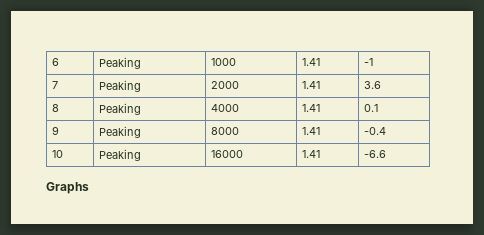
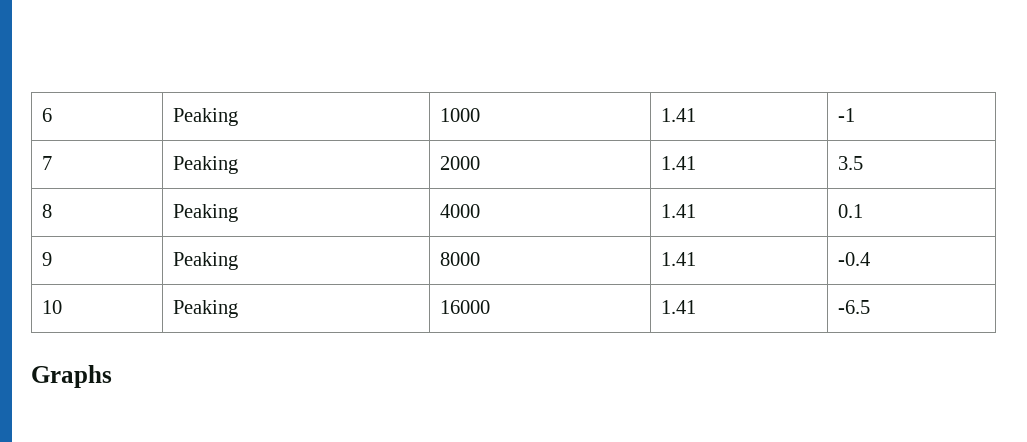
[363,81,381,89] 3.6 -> [838,156,864,170] 3.5
[363,150,386,158] -6.6 -> [838,300,871,314] -6.5

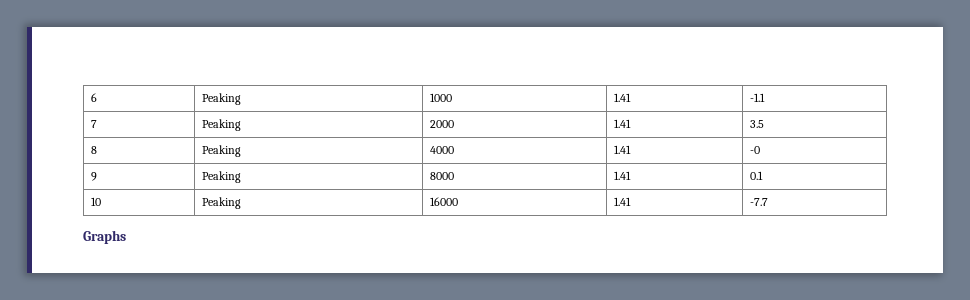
[838,108,856,122] -1 -> [750,93,766,102] -1.1
[838,204,864,218] 0.1 -> [750,146,761,154] -0
[838,252,871,266] -0.4 -> [750,171,764,180] 0.1
[838,300,871,314] -6.5 -> [750,198,769,206] -7.7

